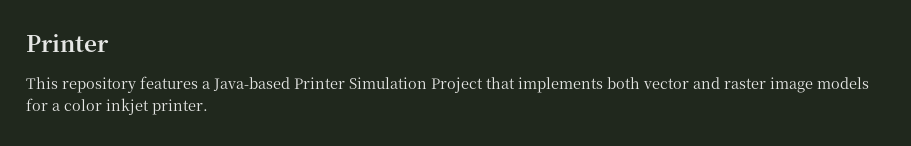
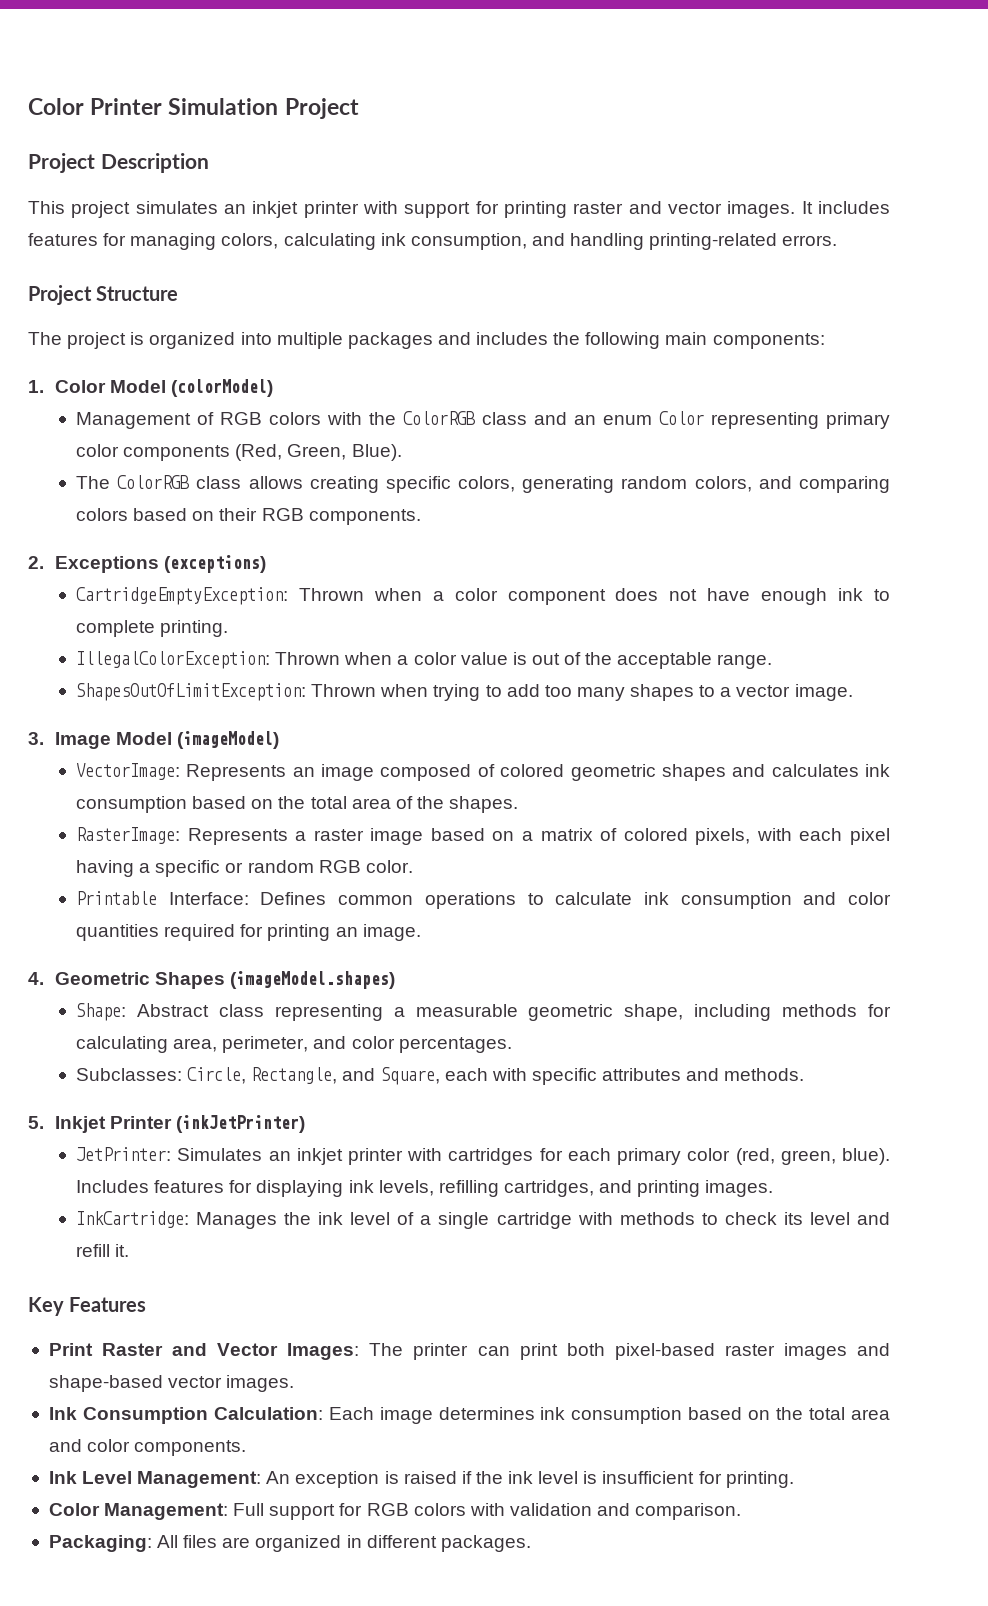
[26,34,109,52] [26,76,869,93] [26,98,208,115] Printer // This repository features a Java-based Printer Simulation Project that implements both vector and raster image models for a color inkjet printer. -> [28,98,359,119] [28,153,209,173] [28,201,891,218] [28,233,838,250] [28,285,179,305] [28,332,825,349] [28,379,274,397] [76,411,890,429] [76,444,402,461] [76,475,890,493] [76,508,421,525] [28,555,267,573] [76,587,891,605] [76,620,229,637] [76,651,773,669] [76,683,853,701] [28,731,280,749] [76,763,891,781] [76,796,519,813] [76,827,890,845] [76,860,413,877] [76,891,891,909] [76,924,421,941] [28,971,396,989] [76,1003,892,1021] [76,1036,512,1053] [76,1067,805,1085] [28,1115,306,1133] [76,1147,890,1165] [76,1180,774,1197] [76,1211,890,1229] [76,1244,130,1257] [28,1297,147,1316] [48,1343,891,1360] [48,1375,295,1392] [48,1407,890,1424] [48,1439,247,1456] [48,1471,794,1488] [48,1503,742,1520] [48,1535,531,1552] Color Printer Simulation Project // Project Description // This project simulates an inkjet printer with support for printing raster and vector images. It includes features for managing colors, calculating ink consumption, and handling printing-related errors. // Project Structure // The project is organized into multiple packages and includes the following main components: // 1. Color Model (colorModel) // Management of RGB colors with the ColorRGB class and an enum Color representing primary color components (Red, Green, Blue). // The ColorRGB class allows creating specific colors, generating random colors, and comparing colors based on their RGB components. // 2. Exceptions (exceptions) // CartridgeEmptyException: Thrown when a color component does not have enough ink to complete printing. // IllegalColorException: Thrown when a color value is out of the acceptable range. // ShapesOutOfLimitException: Thrown when trying to add too many shapes to a vector image. // 3. Image Model (imageModel) // VectorImage: Represents an image composed of colored geometric shapes and calculates ink consumption based on the total area of the shapes. // RasterImage: Represents a raster image based on a matrix of colored pixels, with each pixel having a specific or random RGB color. // Printable Interface: Defines common operations to calculate ink consumption and color quantities required for printing an image. // 4. Geometric Shapes (imageModel.shapes) // Shape: Abstract class representing a measurable geometric shape, including methods for calculating area, perimeter, and color percentages. // Subclasses: Circle, Rectangle, and Square, each with specific attributes and methods. // 5. Inkjet Printer (inkJetPrinter) // JetPrinter: Simulates an inkjet printer with cartridges for each primary color (red, green, blue). Includes features for displaying ink levels, refilling cartridges, and printing images. // InkCartridge: Manages the ink level of a single cartridge with methods to check its level and refill it. // Key Features // Print Raster and Vector Images: The printer can print both pixel-based raster images and shape-based vector images. // Ink Consumption Calculation: Each image determines ink consumption based on the total area and color components. // Ink Level Management: An exception is raised if the ink level is insufficient for printing. // Color Management: Full support for RGB colors with validation and comparison. // Packaging: All files are organized in different packages.

